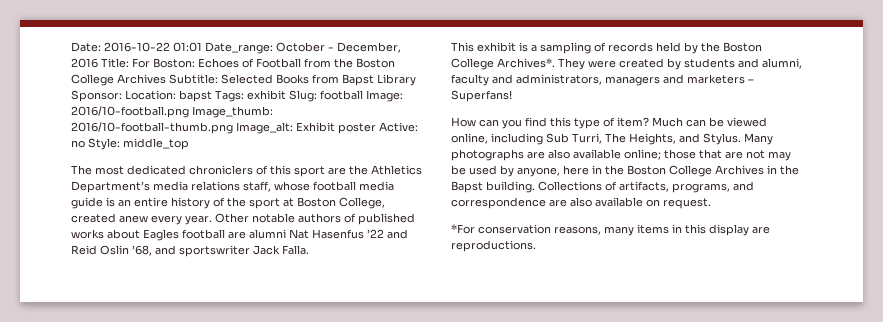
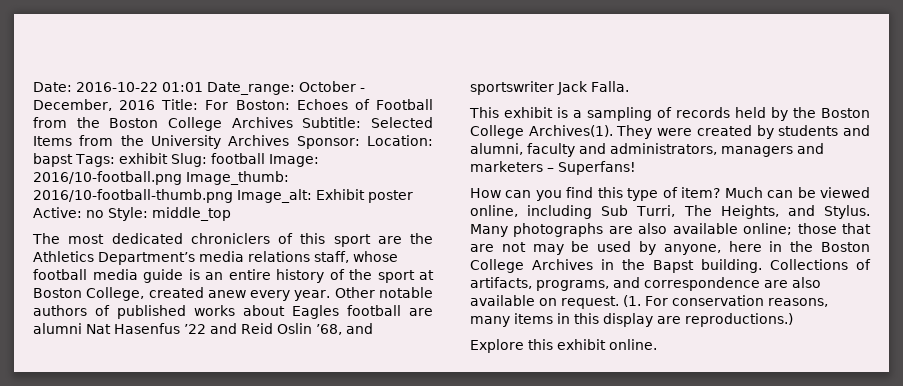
[276,74,416,86] Books from Bapst Library -> [33,135,290,149] Items from the University Archives
[497,58,555,68] Archives*. -> [528,125,613,137] Archives(1).
[451,224,475,234] // *For -> [623,295,668,307] (1. For
[451,240,536,252] reproductions. -> [685,313,793,327] [470,339,657,353] reproductions.) // Explore this exhibit online.

